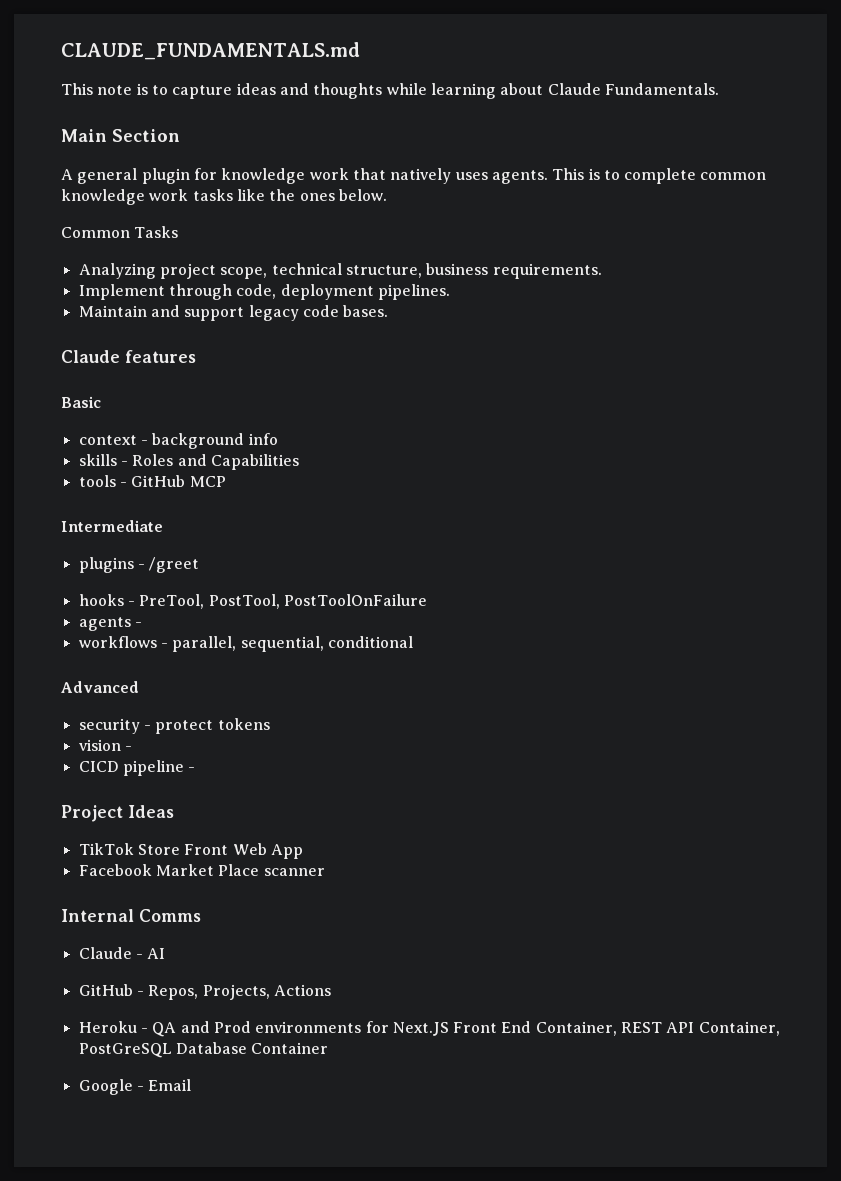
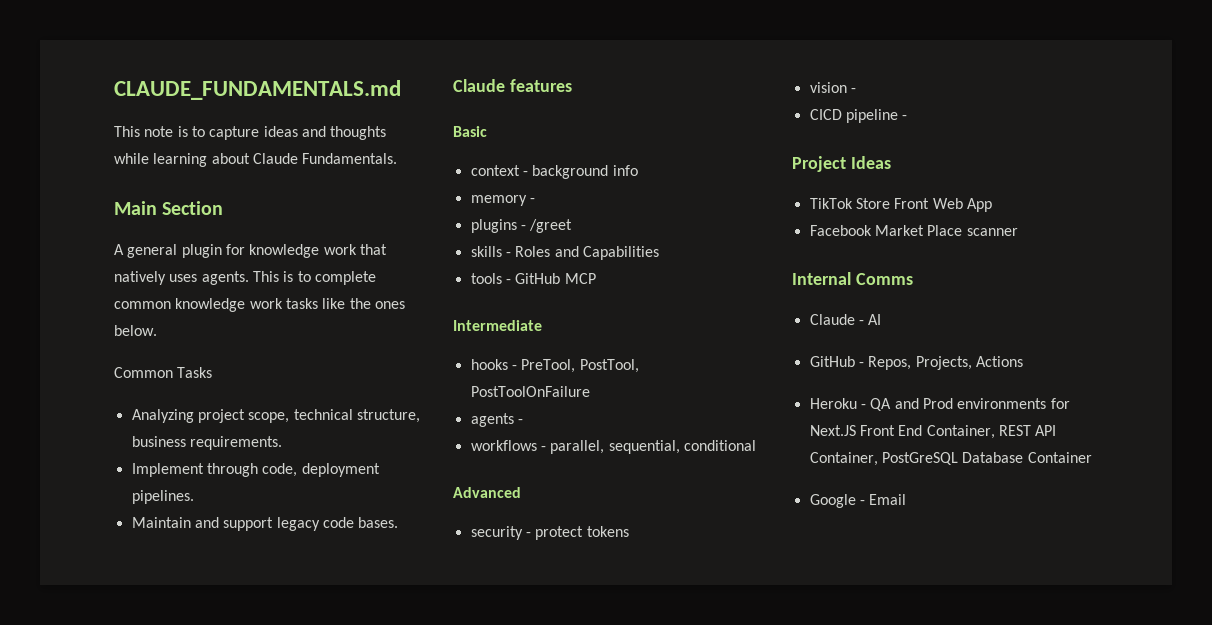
(278, 439) none -> [470,195,535,206] [470,219,573,233] // memory - // plugins - /greet
[78,557,200,573] // plugins - /greet -> (542, 325) none

